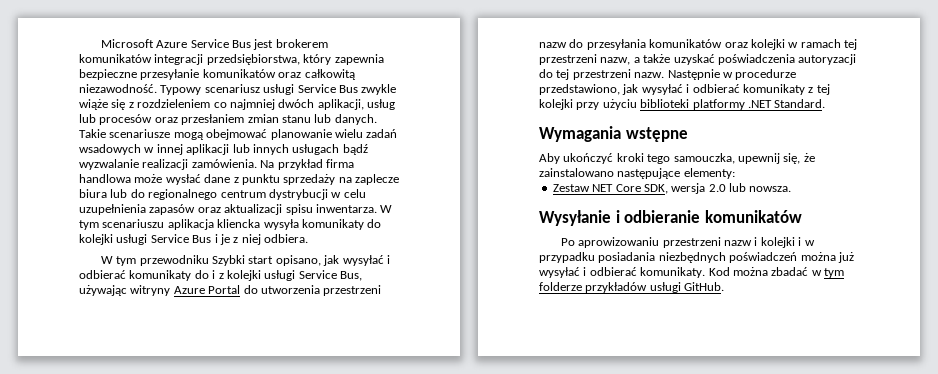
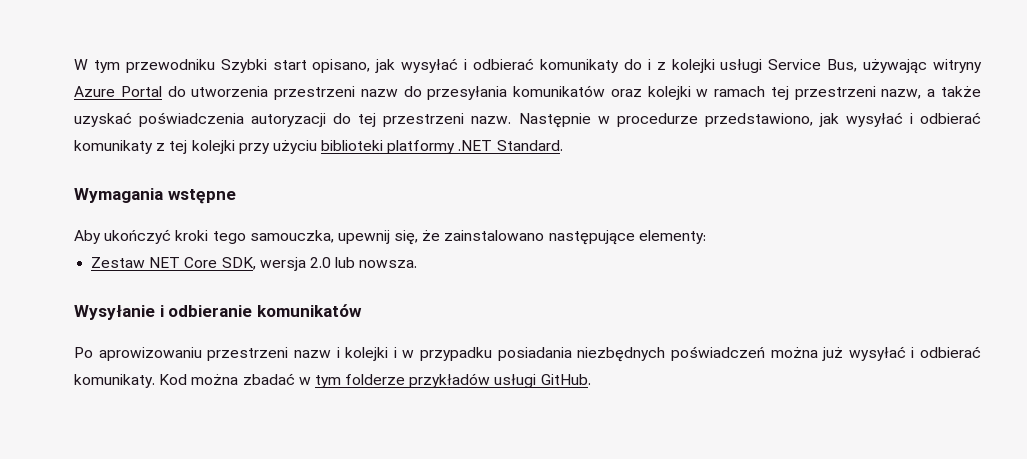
[100,39,328,50] [79,54,384,65] [79,69,356,80] [79,84,397,95] [79,99,395,110] [79,114,377,125] [79,129,398,140] [79,144,368,155] [79,159,354,170] [79,174,399,185] [79,189,366,200] [79,204,393,215] [79,219,382,230] [79,234,308,245] Microsoft Azure Service Bus jest brokerem komunikatów integracji przedsiębiorstwa, który zapewnia bezpieczne przesyłanie komunikatów oraz całkowitą niezawodność. Typowy scenariusz usługi Service Bus zwykle wiąże się z rozdzieleniem co najmniej dwóch aplikacji, usług lub procesów oraz przesłaniem zmian stanu lub danych. Takie scenariusze mogą obejmować planowanie wielu zadań wsadowych w innej aplikacji lub innych usługach bądź wyzwalanie realizacji zamówienia. Na przykład firma handlowa może wysłać dane z punktu sprzedaży na zaplecze biura lub do regionalnego centrum dystrybucji w celu uzupełnienia zapasów oraz aktualizacji spisu inwentarza. W tym scenariuszu aplikacja kliencka wysyła komunikaty do kolejki usługi Service Bus i je z niej odbiera. // -> (74, 64) none

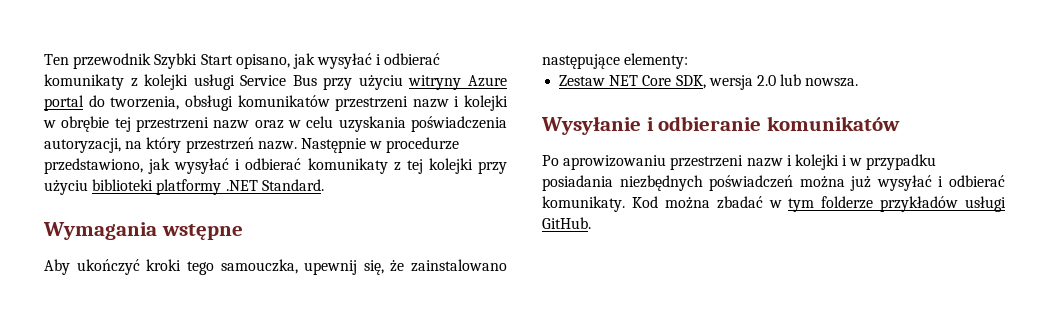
[74,59,307,73] W tym przewodniku Szybki start -> [44,53,233,69] Ten przewodnik Szybki Start
[623,59,651,70] do i -> (124, 82) none
[827,59,983,74] [74,85,642,100] Bus, używając witryny Azure Portal do utworzenia przestrzeni nazw do przesyłania komunikatów oraz -> [292,75,507,90] [44,95,460,111] Bus przy użyciu witryny Azure portal do tworzenia, obsługi komunikatów przestrzeni nazw i
[714,86,981,100] [74,112,465,127] ramach tej przestrzeni nazw, a także uzyskać poświadczenia autoryzacji do tej przestrzeni -> [61,116,507,132] [44,137,254,153] obrębie tej przestrzeni nazw oraz w celu uzyskania poświadczenia autoryzacji, na który przestrzeń

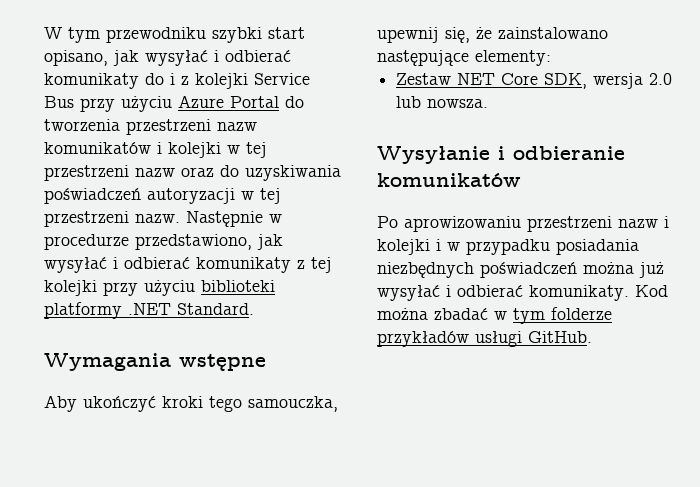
[44,53,233,69] Ten przewodnik Szybki Start -> [44,27,305,43] W tym przewodniku szybki start
(124, 82) none -> [145,73,175,85] do i
[193,74,235,90] usługi -> (248, 81) none
[408,75,507,90] [44,95,449,111] witryny Azure portal do tworzenia, obsługi komunikatów przestrzeni nazw -> [178,95,304,108] [44,119,257,135] [44,142,151,154] Azure Portal do tworzenia przestrzeni nazw komunikatów
[61,116,110,132] obrębie -> (240, 149) none
[288,116,507,132] [44,137,254,153] w celu uzyskania poświadczenia autoryzacji, na który przestrzeń -> [220,165,341,181] [44,188,281,204] [44,211,129,227] do uzyskiwania poświadczeń autoryzacji w tej przestrzeni

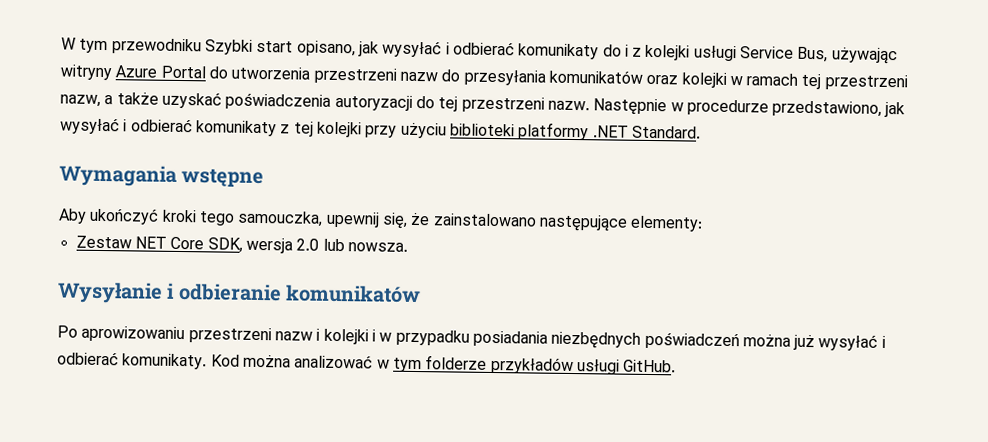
[212,27,262,43] szybki -> [204,39,253,55] Szybki
[254,73,310,85] [44,96,172,112] Service Bus przy użyciu -> [693,45,898,65] [60,64,112,81] usługi Service Bus, używając witryny
[44,119,257,135] [44,142,162,154] tworzenia przestrzeni nazw komunikatów i -> [231,66,679,86] utworzenia przestrzeni nazw do przesyłania komunikatów oraz
[246,142,267,158] [44,165,341,181] [44,188,254,204] tej przestrzeni nazw oraz do uzyskiwania poświadczeń autoryzacji w -> [746,73,908,91] [60,91,435,111] ramach tej przestrzeni nazw, a także uzyskać poświadczenia autoryzacji do
[434,308,488,320] zbadać -> [294,354,374,369] analizować

